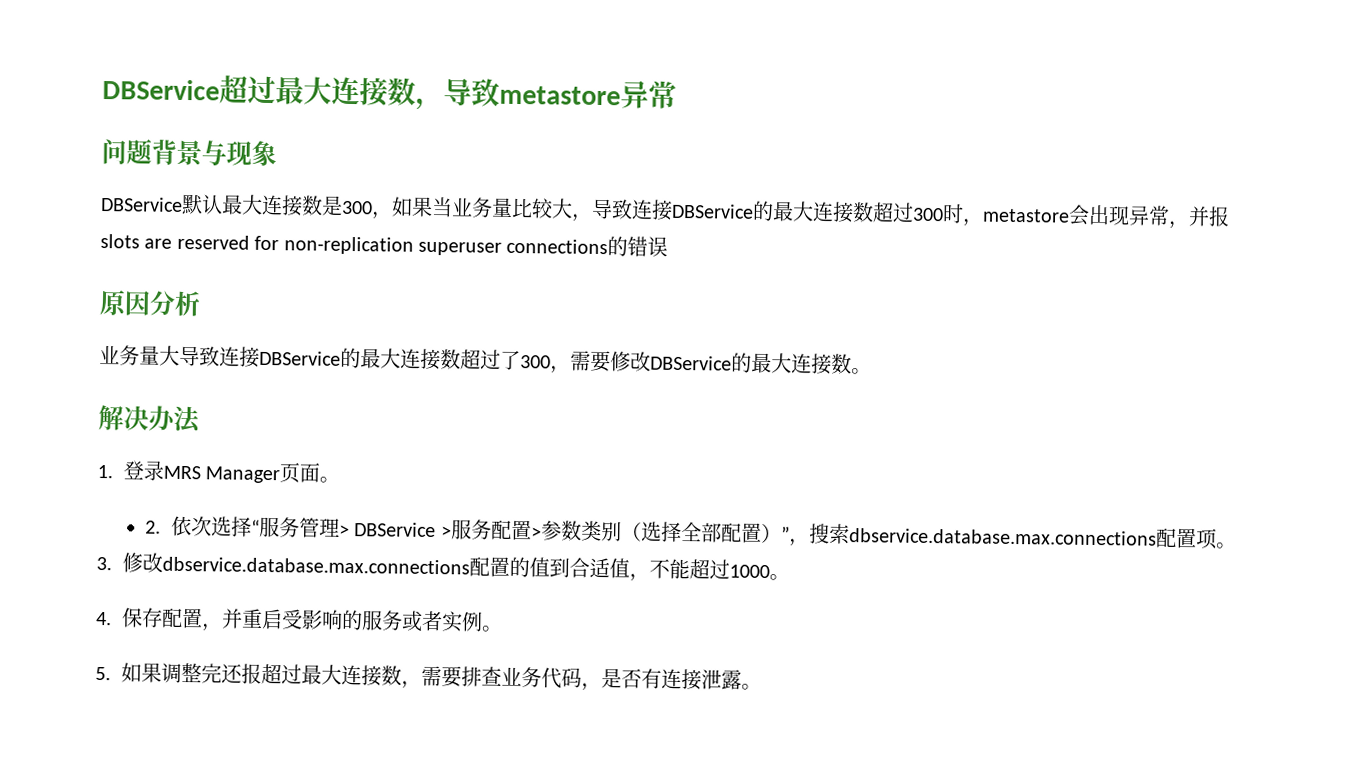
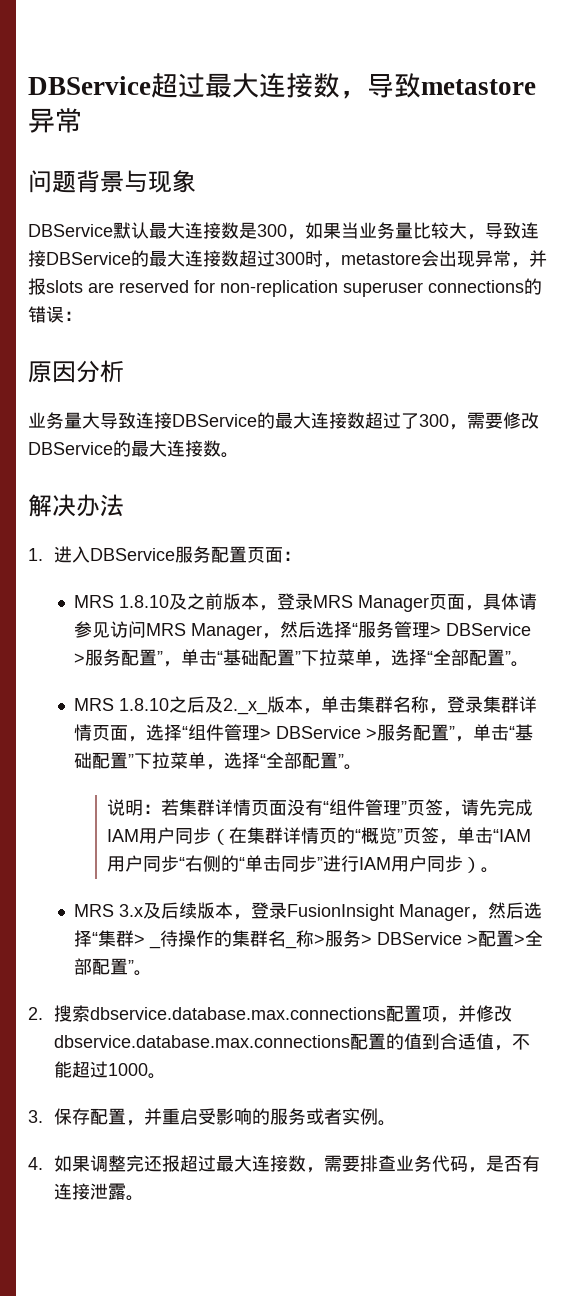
(669, 246) none -> [64,311,82,321] ：
[123,460,341,484] [145,515,213,537] 登录MRS Manager页面。 // 2.依次 -> [54,546,302,563] [74,593,538,612] [74,621,317,640] 进入DBService服务配置页面： // MRS 1.8.10及之前版本，登录MRS Manager页面，具体请参见访问MRS Manager，然后
[530,520,810,547] >参数类别（选择全部配置）”， -> [157,649,530,667] [74,696,538,715] [74,724,534,742] [74,752,363,770] [107,799,534,817] [107,827,532,845] [107,855,500,873] [74,902,543,921] [74,930,146,947] [149,930,544,949] [74,958,153,976] [28,1007,43,1020] ”，单击“基础配置”下拉菜单，选择“全部配置”。 // MRS 1.8.10之后及2._x_版本，单击集群名称，登录集群详情页面，选择“组件管理> DBService >服务配置”，单击“基础配置”下拉菜单，选择“全部配置”。 // 说明：若集群详情页面没有“组件管理”页签，请先完成IAM用户同步（在集群详情页的“概览”页签，单击“IAM用户同步“右侧的“单击同步”进行IAM用户同步）。 // MRS 3.x及后续版本，登录FusionInsight Manager，然后选择“集群> _待操作的集群名_称>服务> DBService >配置>全部配置”。 // 2.
[1215,542,1237,549] [96,556,112,571] 。 // 3. -> [440,1005,477,1023] ，并
[96,611,112,626] 4. -> [28,1110,43,1123] 3.
[95,666,111,681] 5. -> [28,1157,43,1170] 4.

